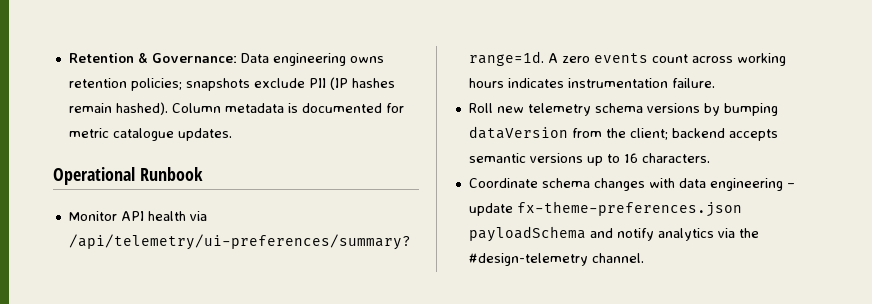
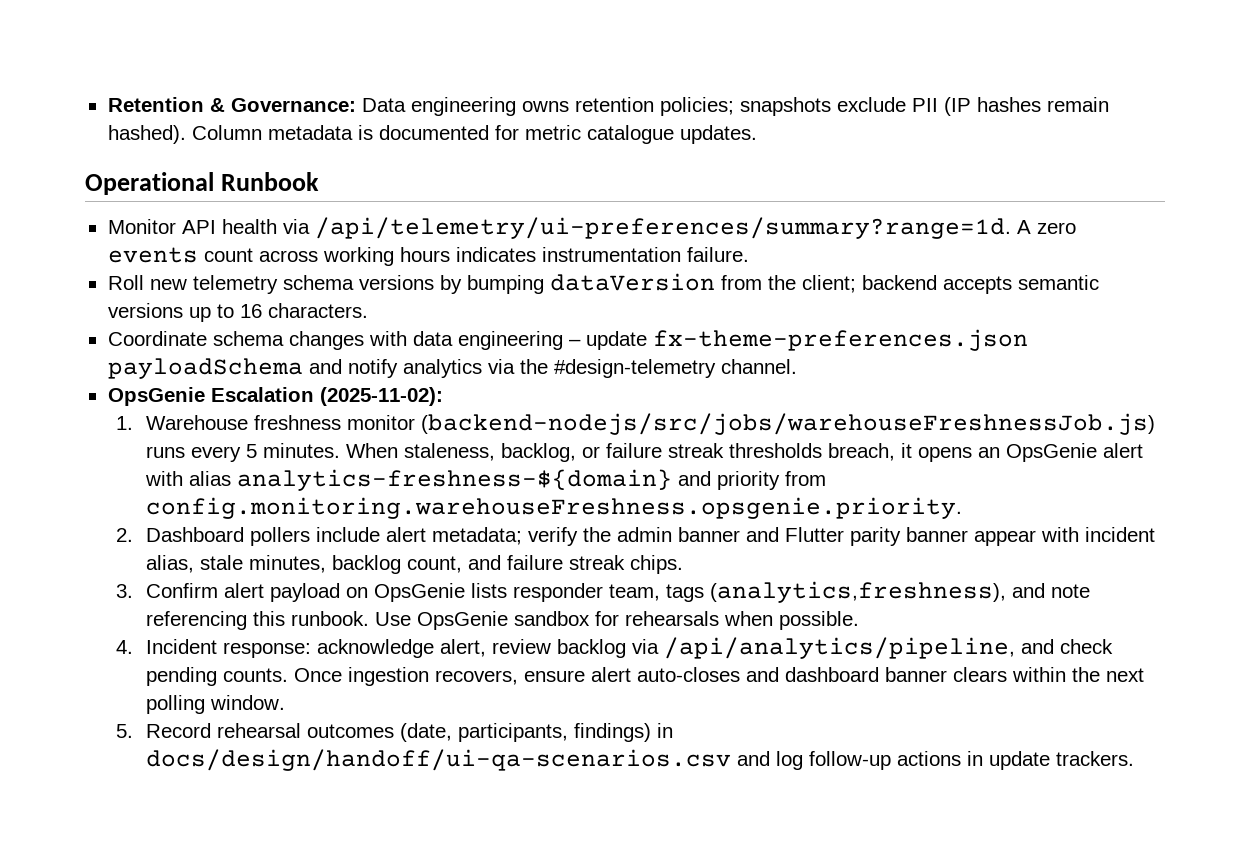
(644, 258) none -> [107,387,443,406] [115,413,1156,435] [146,443,1144,462] [145,469,827,491] [146,497,963,519] [115,527,1156,546] [146,555,684,574] [115,581,1091,603] [146,611,860,630] [115,637,1114,659] [146,667,1145,686] [146,695,286,714] [115,723,674,742] [146,749,1135,771] // OpsGenie Escalation (2025-11-02): // 1. Warehouse freshness monitor (backend-nodejs/src/jobs/warehouseFreshnessJob.js) runs every 5 minutes. When staleness, backlog, or failure streak thresholds breach, it opens an OpsGenie alert with alias analytics-freshness-${domain} and priority from config.monitoring.warehouseFreshness.opsgenie.priority. // 2. Dashboard pollers include alert metadata; verify the admin banner and Flutter parity banner appear with incident alias, stale minutes, backlog count, and failure streak chips. // 3. Confirm alert payload on OpsGenie lists responder team, tags (analytics,freshness), and note referencing this runbook. Use OpsGenie sandbox for rehearsals when possible. // 4. Incident response: acknowledge alert, review backlog via /api/analytics/pipeline, and check pending counts. Once ingestion recovers, ensure alert auto-closes and dashboard banner clears within the next polling window. // 5. Record rehearsal outcomes (date, participants, findings) in docs/design/handoff/ui-qa-scenarios.csv and log follow-up actions in update trackers.

